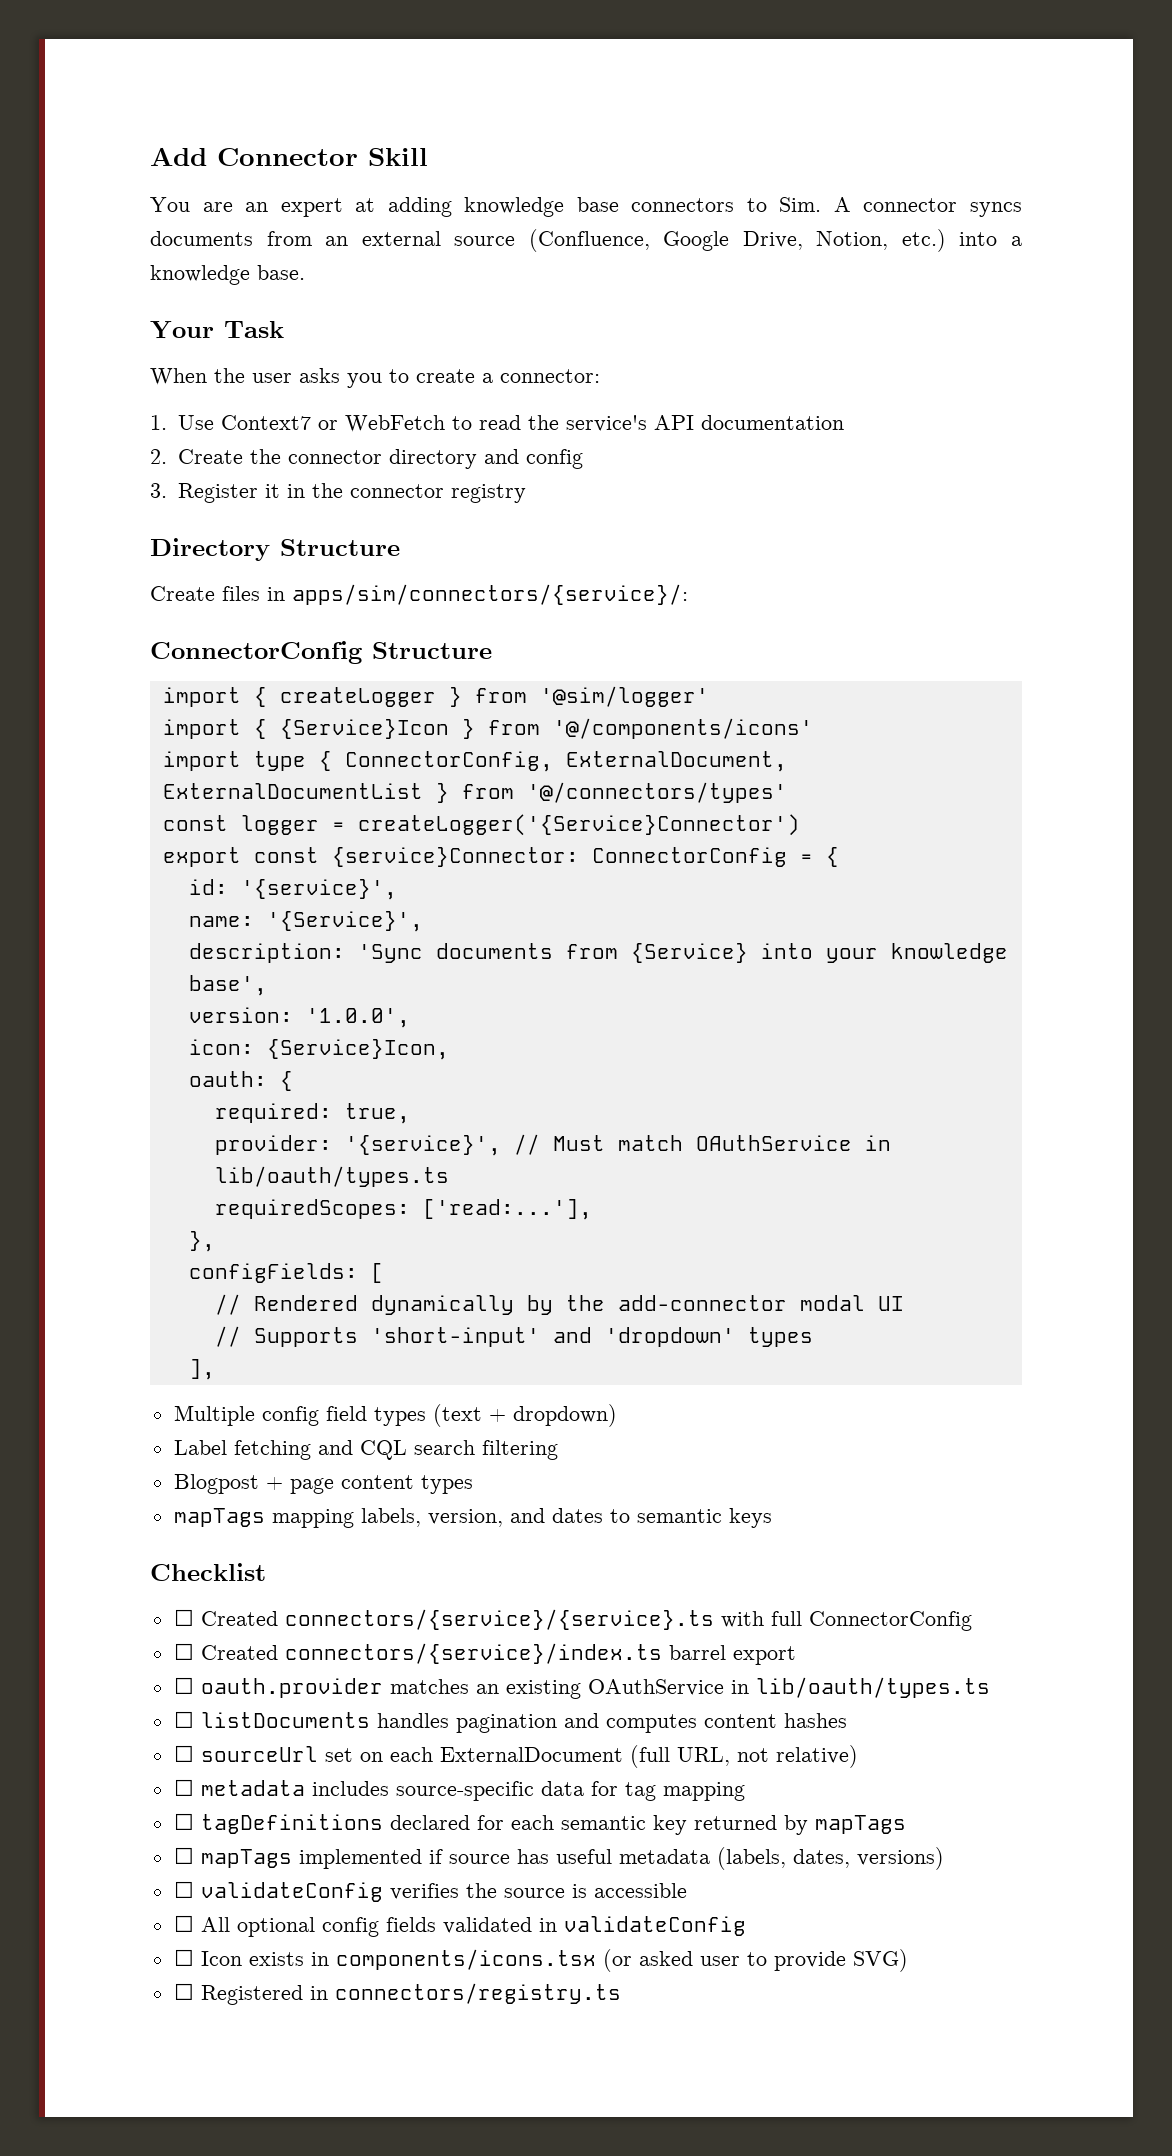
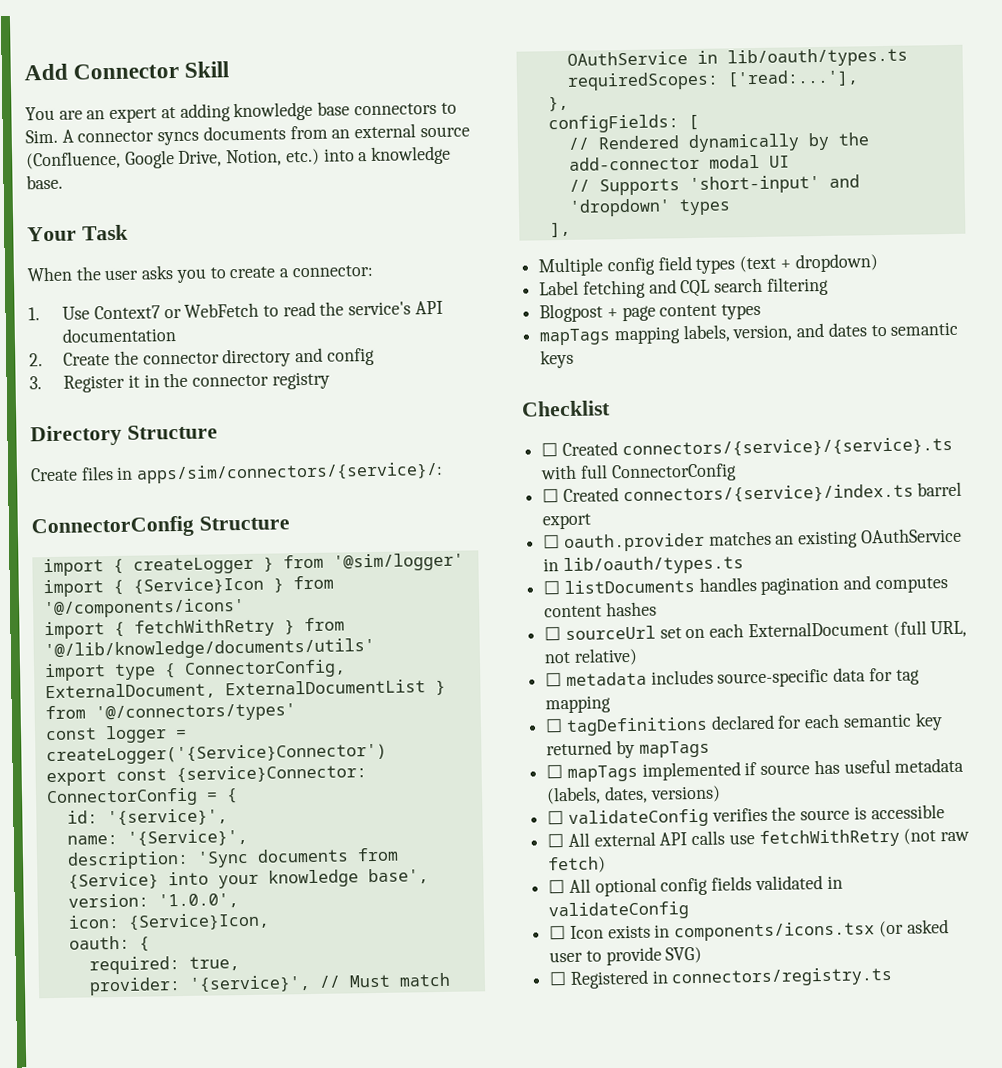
(813, 728) none -> [43,617,345,640] [43,637,375,661] // import { fetchWithRetry } from '@/lib/knowledge/documents/utils'
(687, 1890) none -> [547,828,971,849] [548,856,607,874] // ☐ All external API calls use fetchWithRetry (not raw fetch)

